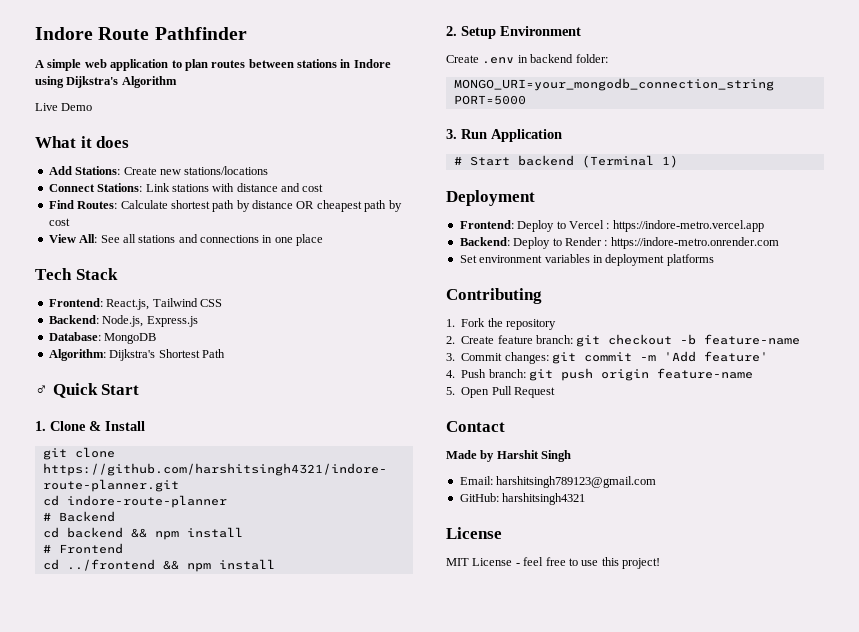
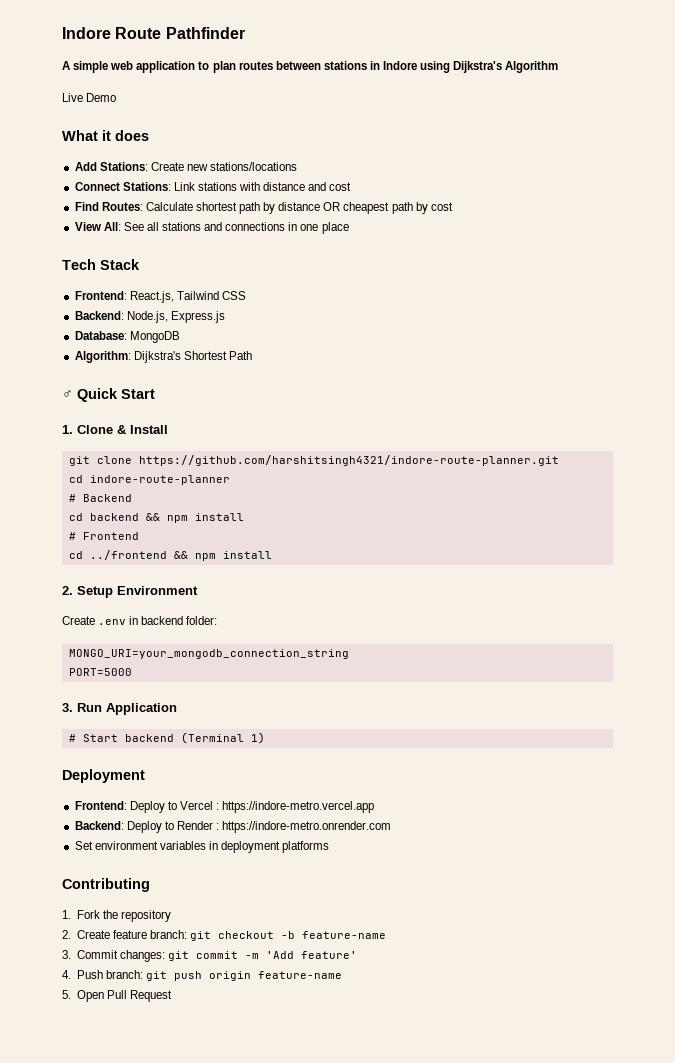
[446,421,505,432] [446,450,572,462] [459,476,657,488] [459,493,586,505] [446,527,502,539] [446,557,660,569] // Contact // Made by Harshit Singh // Email: harshitsingh789123@gmail.com // GitHub: harshitsingh4321 // License // MIT License - feel free to use this project! -> (172, 996) none

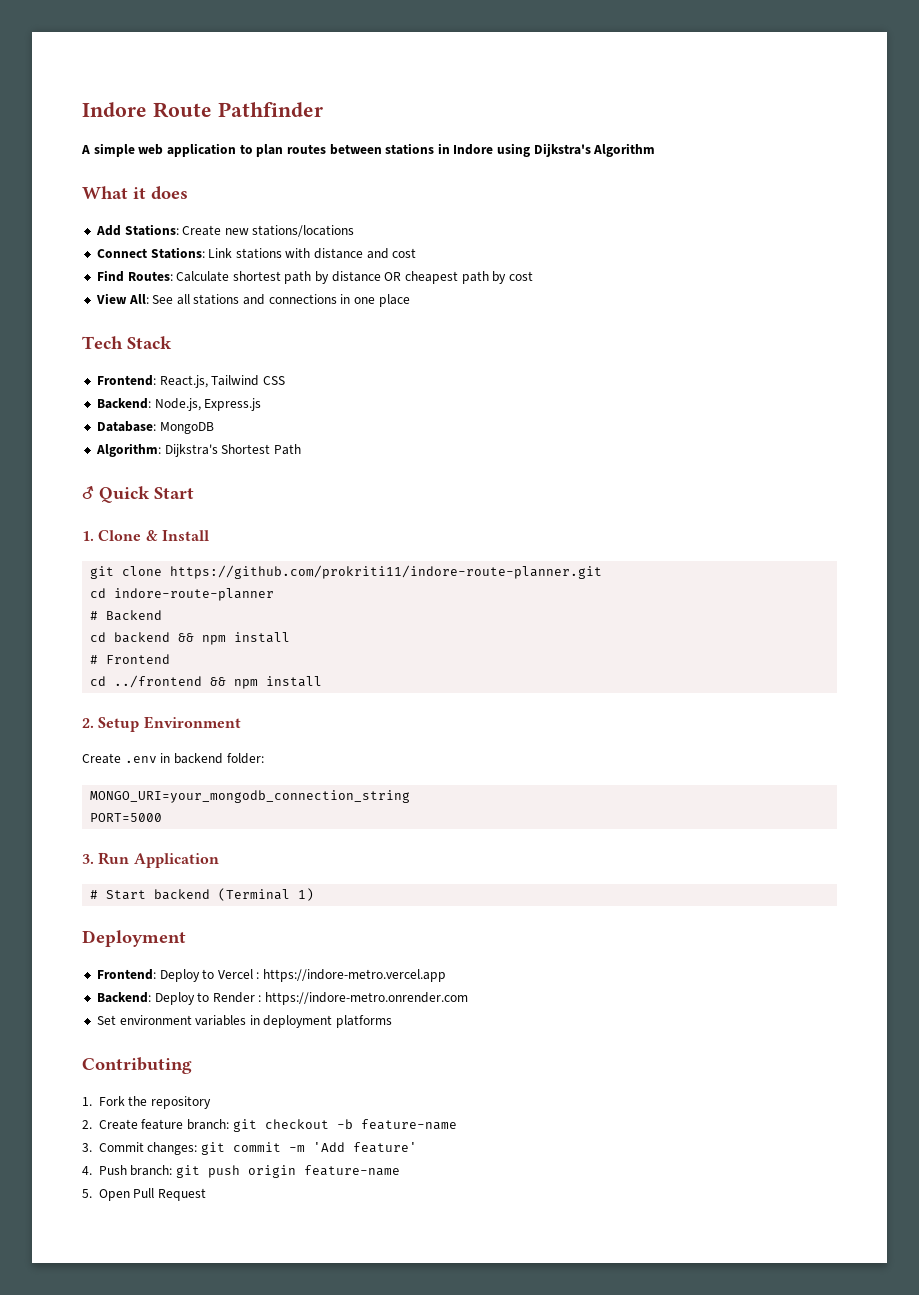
[62,93,117,102] // Live Demo -> (656, 150) none
[138,455,559,466] https://github.com/harshitsingh4321/indore-route-planner.git -> [170,565,603,579] https://github.com/prokriti11/indore-route-planner.git

